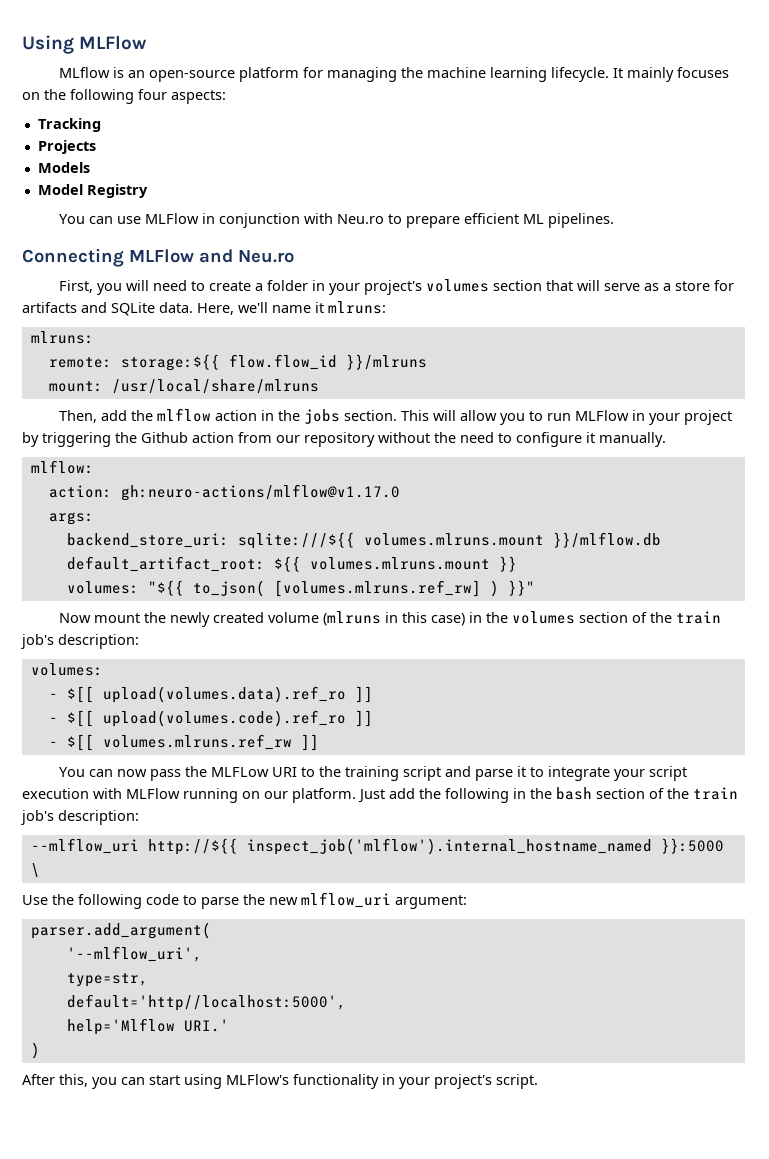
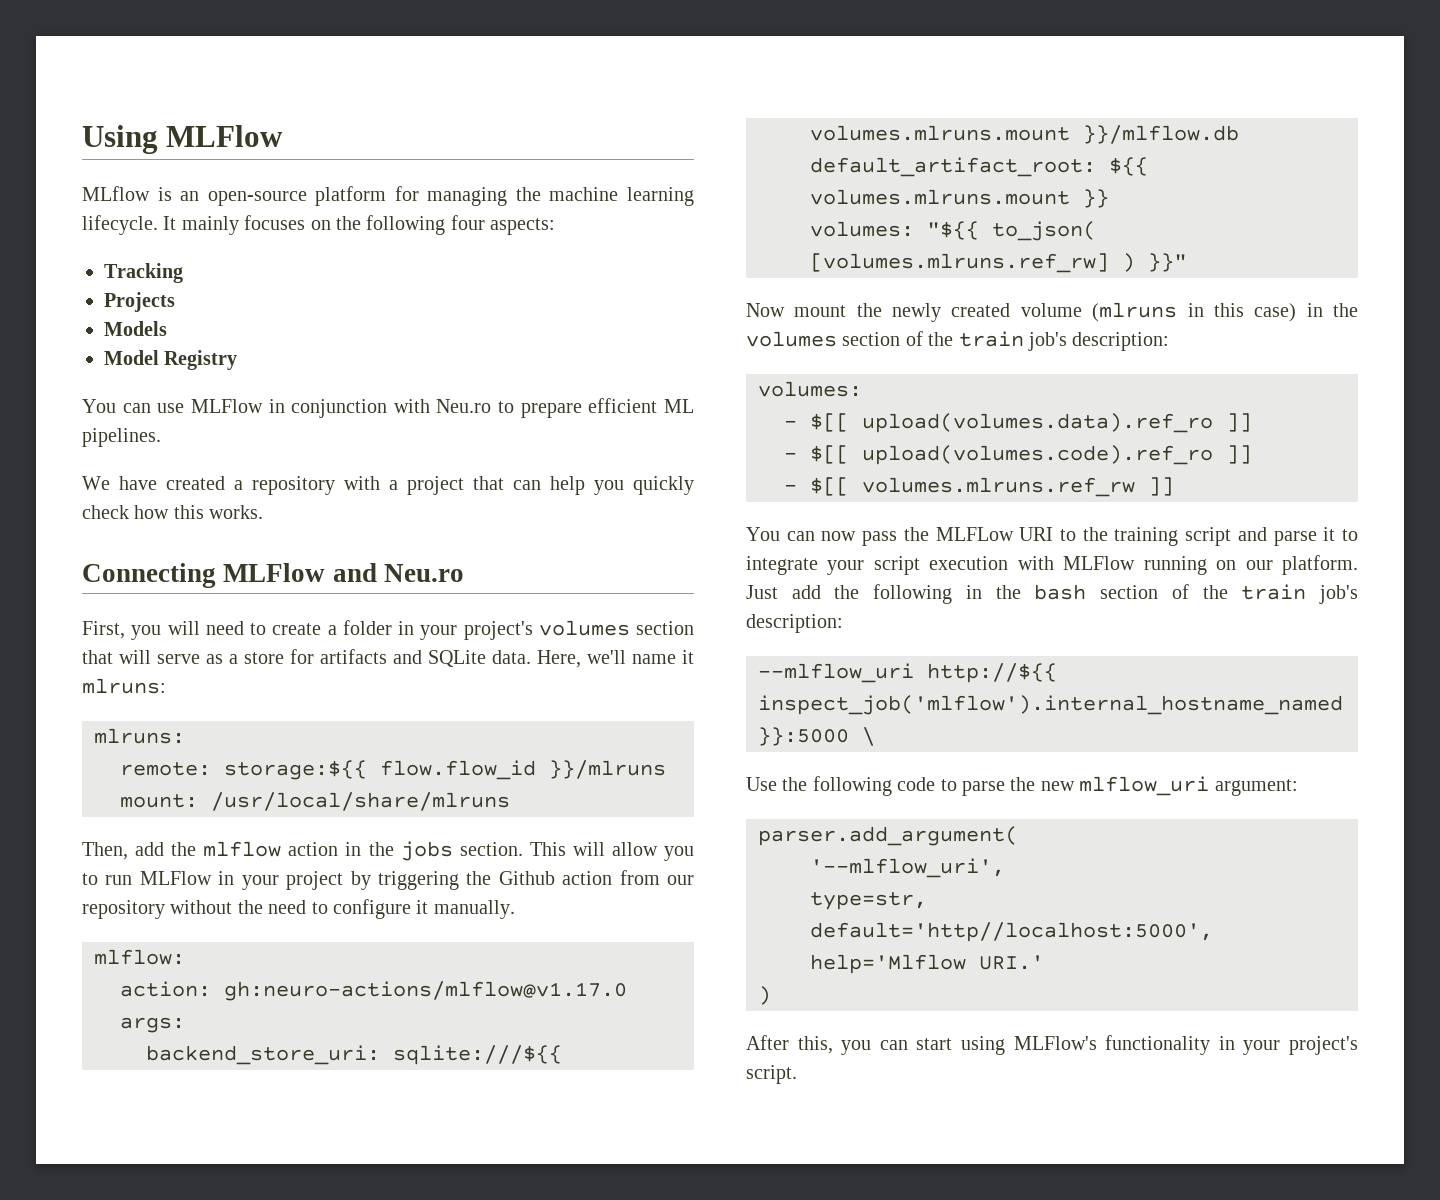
(615, 220) none -> [82,476,694,495] [82,505,264,519] // We have created a repository with a project that can help you quickly check how this works.

